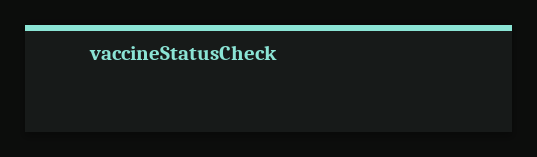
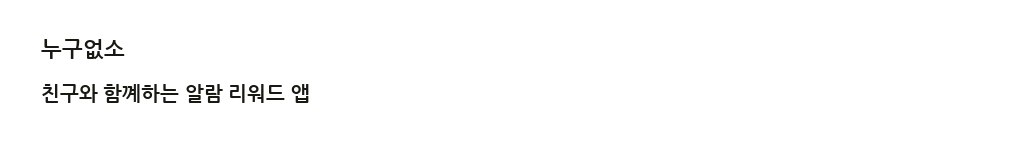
[89,45,277,60] vaccineStatusCheck -> [41,39,125,60] [41,84,310,103] 누구없소 // 친구와 함꼐하는 알람 리워드 앱

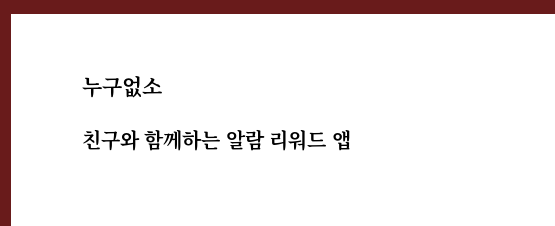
[103,84,180,103] 함꼐하는 -> [144,129,221,151] 함께하는

